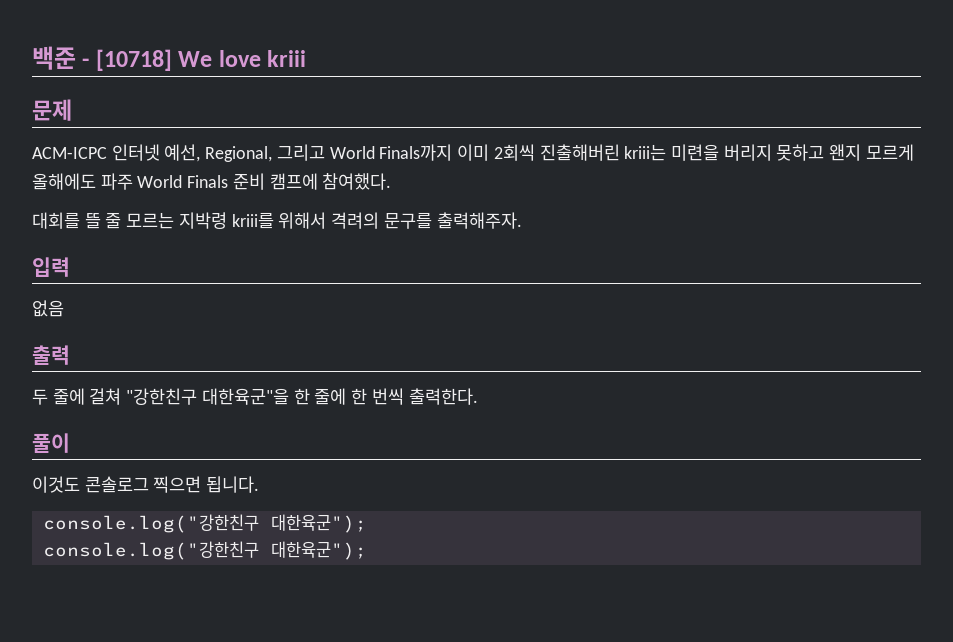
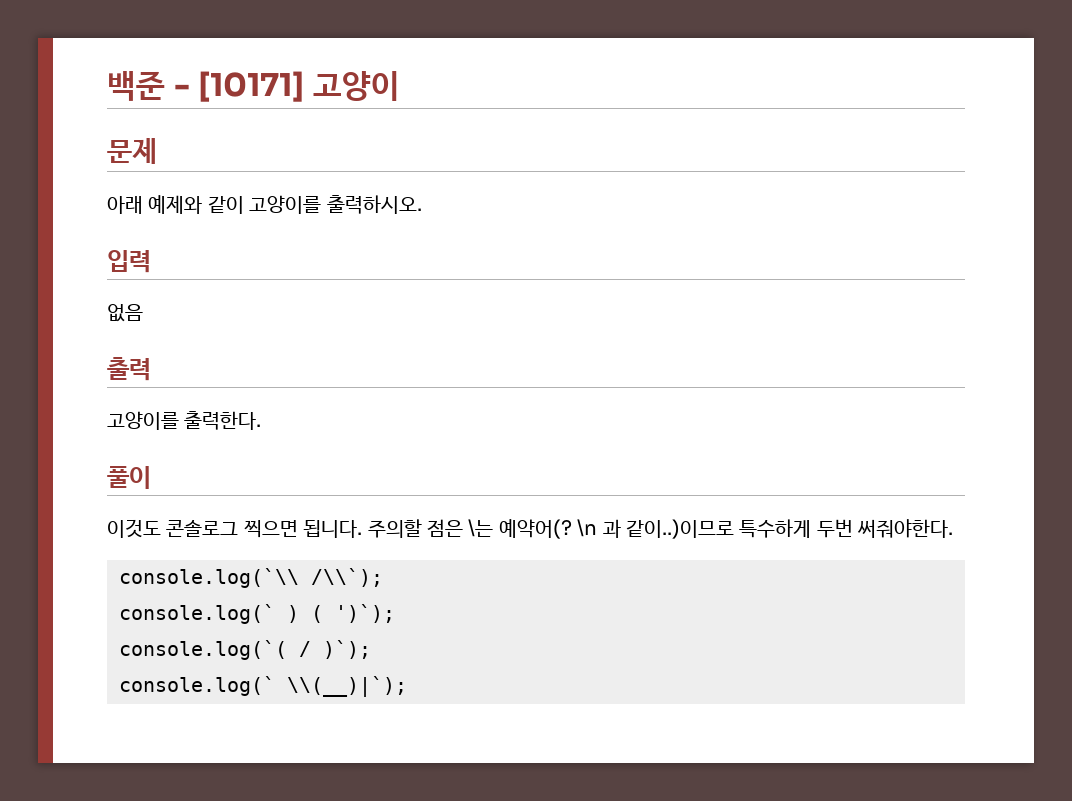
[95,49,307,71] [32,99,72,121] [32,144,914,162] [32,173,392,190] [32,212,522,229] [32,257,70,277] [32,300,64,317] [32,345,70,365] [32,388,404,405] [10718] We love kriii // 문제 // ACM-ICPC 인터넷 예선, Regional, 그리고 World Finals까지 이미 2회씩 진출해버린 kriii는 미련을 버리지 못하고 왠지 모르게 올해에도 파주 World Finals 준비 캠프에 참여했다. // 대회를 뜰 줄 모르는 지박령 kriii를 위해서 격려의 문구를 출력해주자. // 입력 // 없음 // 출력 // 두 줄에 걸쳐 "강한친구 대한육군"을 한 줄에 한 번씩 -> [198,71,400,102] [107,138,157,164] [107,195,422,214] [107,250,151,273] [107,304,143,322] [107,357,151,381] [107,411,179,430] [10171] 고양이 // 문제 // 아래 예제와 같이 고양이를 출력하시오. // 입력 // 없음 // 출력 // 고양이를
[42,514,367,533] [42,541,367,560] // console.log("강한친구 대한육군"); // console.log("강한친구 대한육군"); -> [367,519,954,539] [119,568,383,588] [119,604,395,624] [119,640,371,660] [119,676,407,697] 주의할 점은 \는 예약어(? \n 과 같이..)이므로 특수하게 두번 써줘야한다. // console.log(`\\ /\\`); // console.log(` ) ( ')`); // console.log(`( / )`); // console.log(` \\(__)|`);

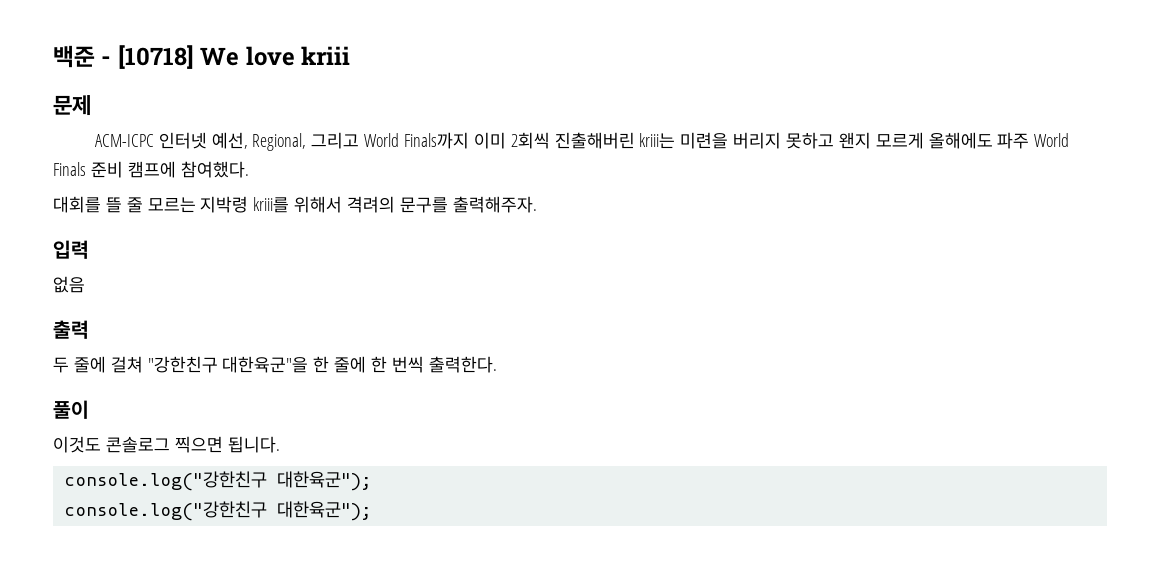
[198,71,400,102] [107,138,157,164] [107,195,422,214] [107,250,151,273] [107,304,143,322] [107,357,151,381] [107,411,179,430] [10171] 고양이 // 문제 // 아래 예제와 같이 고양이를 출력하시오. // 입력 // 없음 // 출력 // 고양이를 -> [117,45,351,69] [53,95,91,116] [94,132,1070,151] [53,161,249,178] [53,196,537,213] [53,240,89,259] [53,276,85,293] [53,320,89,339] [53,356,424,373] [10718] We love kriii // 문제 // ACM-ICPC 인터넷 예선, Regional, 그리고 World Finals까지 이미 2회씩 진출해버린 kriii는 미련을 버리지 못하고 왠지 모르게 올해에도 파주 World Finals 준비 캠프에 참여했다. // 대회를 뜰 줄 모르는 지박령 kriii를 위해서 격려의 문구를 출력해주자. // 입력 // 없음 // 출력 // 두 줄에 걸쳐 "강한친구 대한육군"을 한 줄에 한 번씩
[367,519,954,539] [119,568,383,588] [119,604,395,624] [119,640,371,660] [119,676,407,697] 주의할 점은 \는 예약어(? \n 과 같이..)이므로 특수하게 두번 써줘야한다. // console.log(`\\ /\\`); // console.log(` ) ( ')`); // console.log(`( / )`); // console.log(` \\(__)|`); -> [63,471,371,491] [63,501,371,521] // console.log("강한친구 대한육군"); // console.log("강한친구 대한육군");

